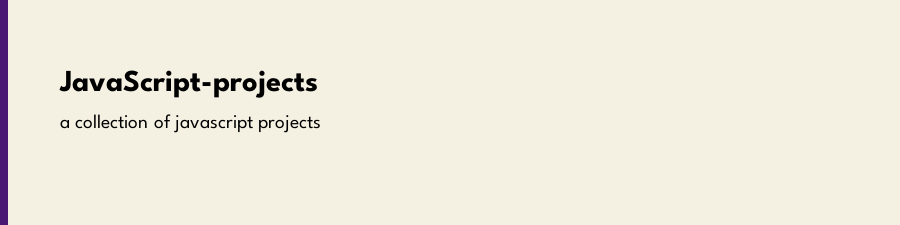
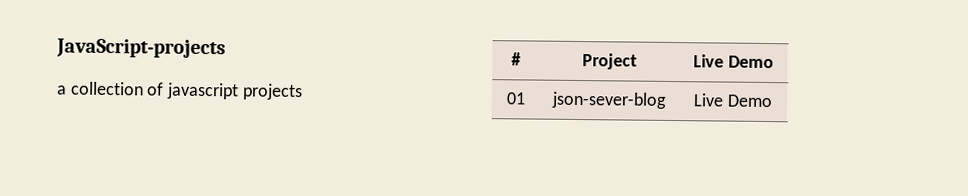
(322, 124) none -> [511,52,521,66] [581,53,637,70] [693,54,774,69] [505,92,526,105] [550,91,667,109] [693,93,773,108] // # | Project | Live Demo // 01 | json-sever-blog | Live Demo

